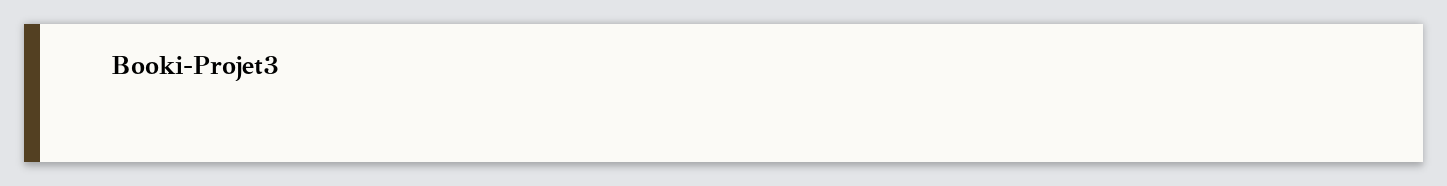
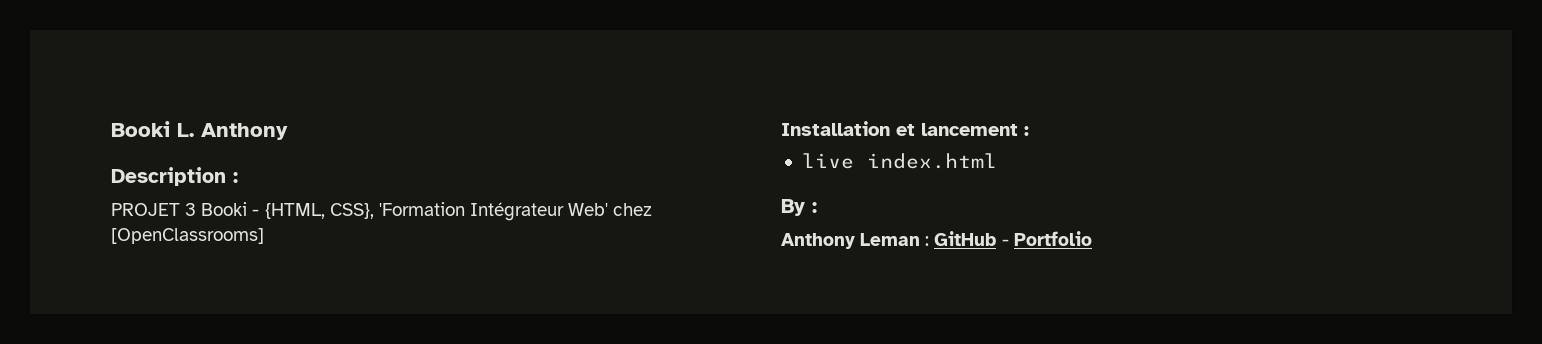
[111,56,279,81] Booki-Projet3 -> [111,121,288,140] [111,167,238,186] [111,202,653,221] [111,228,264,244] [781,121,1029,136] [801,153,997,169] [781,199,817,216] [781,231,1092,249] Booki L. Anthony // Description : // PROJET 3 Booki - {HTML, CSS}, 'Formation Intégrateur Web' chez [OpenClassrooms] // Installation et lancement : // live index.html // By : // Anthony Leman : GitHub - Portfolio

